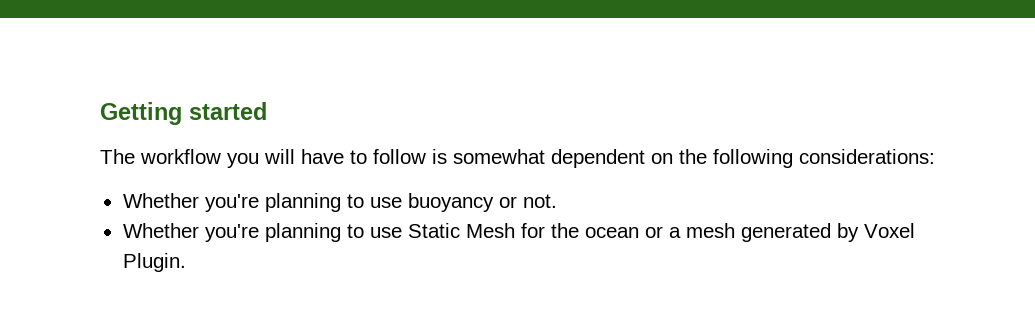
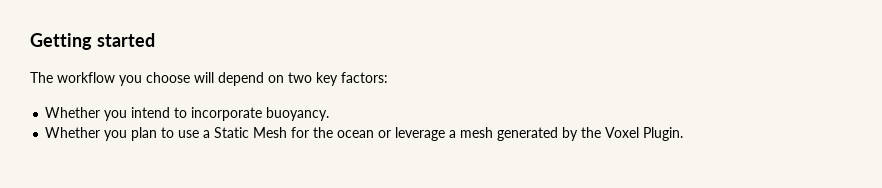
[264,149,935,168] [122,193,557,212] [122,223,402,242] will have to follow is somewhat dependent on the following considerations: // Whether you're planning to use buoyancy or not. // Whether you're planning to use -> [146,72,388,86] [45,107,330,121] [45,127,211,141] choose will depend on two key factors: // Whether you intend to incorporate buoyancy. // Whether you plan to use a
(663, 232) none -> [395,127,446,141] leverage
(859, 232) none -> [581,127,602,138] the

